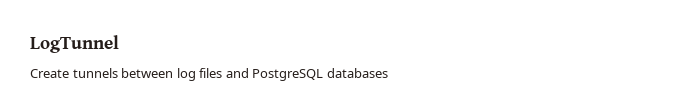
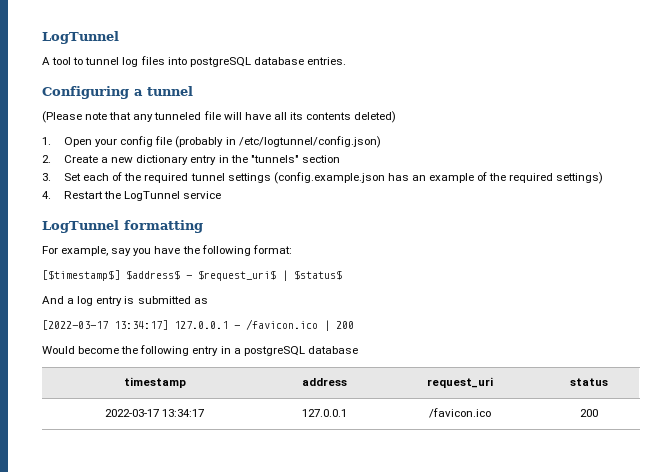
[30,68,388,81] Create tunnels between log files and PostgreSQL databases -> [42,56,346,67] [42,86,193,99] [42,111,397,123] [42,136,381,148] [42,155,340,165] [42,172,604,184] [42,191,222,201] [42,220,203,233] [42,245,292,256] [42,270,342,281] [42,296,208,306] [42,319,354,331] [42,345,358,356] [123,377,186,388] [301,378,347,386] [426,377,493,388] [569,378,608,386] [104,409,205,417] [301,409,347,417] [428,408,491,418] [579,409,598,417] A tool to tunnel log files into postgreSQL database entries. // Configuring a tunnel // (Please note that any tunneled file will have all its contents deleted) // 1. Open your config file (probably in /etc/logtunnel/config.json) // 2. Create a new dictionary entry in the "tunnels" section // 3. Set each of the required tunnel settings (config.example.json has an example of the required settings) // 4. Restart the LogTunnel service // LogTunnel formatting // For example, say you have the following format: // [$timestamp$] $address$ - $request_uri$ | $status$ // And a log entry is submitted as // [2022-03-17 13:34:17] 127.0.0.1 - /favicon.ico | 200 // Would become the following entry in a postgreSQL database // timestamp | address | request_uri | status // 2022-03-17 13:34:17 | 127.0.0.1 | /favicon.ico | 200

